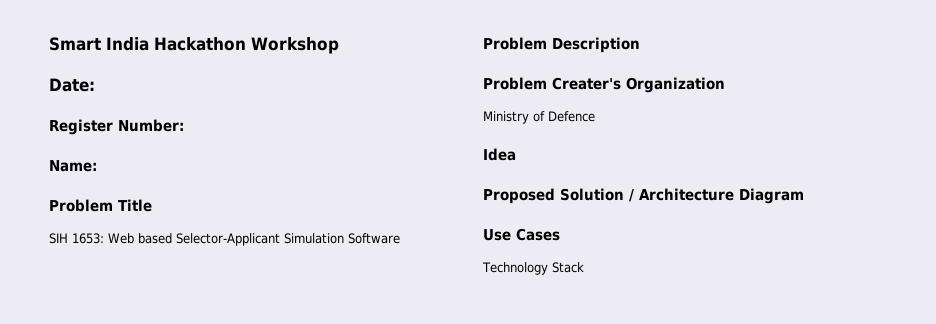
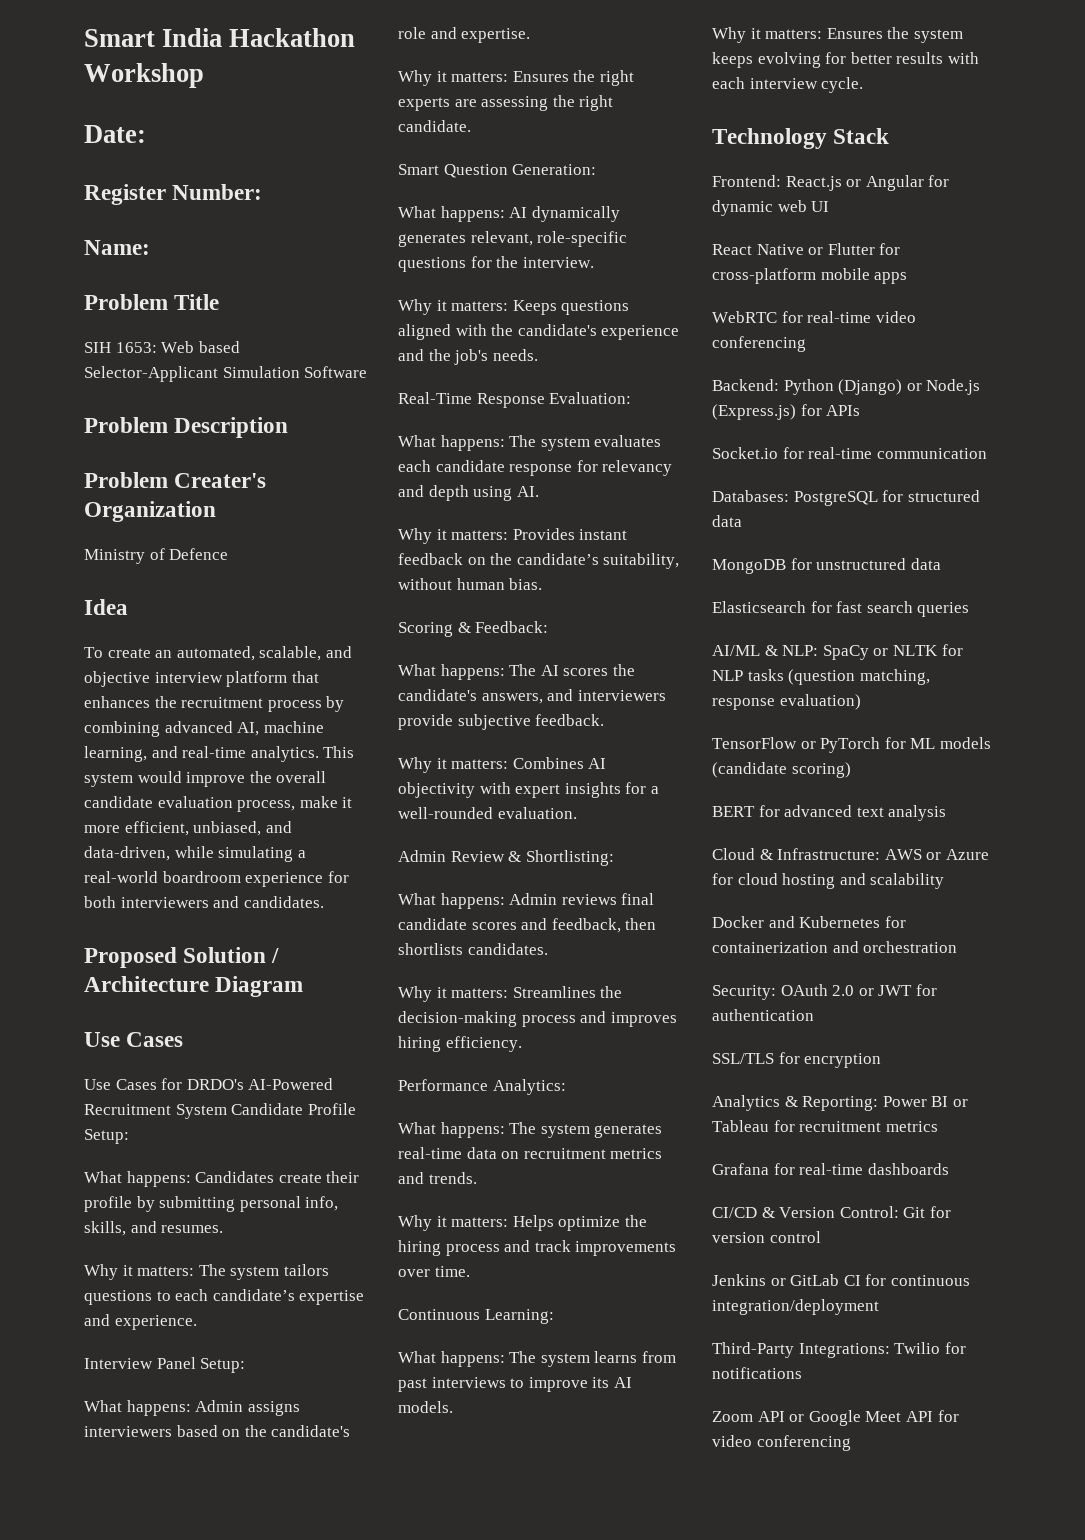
(516, 154) none -> [84,646,352,661] [84,671,319,687] [84,696,345,712] [84,721,324,737] [84,746,355,762] [84,771,327,787] [84,796,353,812] [84,821,292,836] [84,846,306,862] [84,871,349,887] [84,896,324,908] // To create an automated, scalable, and objective interview platform that enhances the recruitment process by combining advanced AI, machine learning, and real-time analytics. This system would improve the overall candidate evaluation process, make it more efficient, unbiased, and data-driven, while simulating a real-world boardroom experience for both interviewers and candidates.
[482,262,584,275] Technology Stack -> [84,1078,334,1090] [84,1103,356,1119] [84,1129,129,1144] [84,1171,360,1187] [84,1196,339,1212] [84,1221,224,1236] [84,1264,329,1280] [84,1289,365,1305] [84,1314,197,1330] [84,1357,246,1373] [84,1400,300,1416] [84,1425,351,1437] [398,27,531,43] [398,70,634,86] [398,95,614,111] [398,120,471,132] [398,164,597,178] [398,206,620,222] [398,231,628,247] [398,256,594,272] [398,299,630,315] [398,324,680,340] [398,349,538,365] [398,392,632,408] [398,435,662,451] [398,460,673,476] [398,485,539,501] [398,528,628,544] [398,553,680,569] [398,578,543,590] [398,621,549,637] [398,664,635,680] [398,689,666,704] [398,714,605,730] [398,757,607,773] [398,782,659,798] [398,807,577,819] [398,850,614,866] [398,893,655,909] [398,918,657,933] [398,943,548,955] [398,986,623,1002] [398,1011,677,1027] [398,1036,522,1052] [398,1079,566,1095] [398,1122,663,1138] [398,1147,663,1159] [398,1172,477,1184] [398,1215,647,1231] [398,1240,677,1256] [398,1266,470,1277] [398,1309,554,1324] [398,1351,676,1367] [398,1377,632,1392] [398,1401,453,1413] [712,27,963,43] [712,52,979,68] [712,77,864,93] [712,128,890,149] [712,175,950,191] [712,200,830,216] [712,243,901,255] [712,268,908,284] [712,311,916,323] [712,336,806,352] [712,379,981,395] [712,404,861,420] [712,447,987,459] [712,490,980,506] [712,515,742,527] [712,558,941,574] [712,601,970,617] [712,644,963,660] [712,669,930,685] [712,694,861,710] [712,737,991,753] [712,762,851,778] [712,805,947,821] [712,848,989,860] [712,873,945,889] [712,916,906,928] [712,941,958,953] [712,984,937,1000] [712,1009,814,1021] [712,1052,882,1068] [712,1095,968,1111] [712,1120,938,1132] [712,1163,949,1175] [712,1206,951,1218] [712,1231,821,1243] [712,1274,970,1286] [712,1299,879,1315] [712,1342,966,1358] [712,1367,802,1379] [712,1410,959,1426] [712,1435,851,1451] Use Cases for DRDO's AI-Powered Recruitment System Candidate Profile Setup: // What happens: Candidates create their profile by submitting personal info, skills, and resumes. // Why it matters: The system tailors questions to each candidate’s expertise and experience. // Interview Panel Setup: // What happens: Admin assigns interviewers based on the candidate's role and expertise. // Why it matters: Ensures the right experts are assessing the right candidate. // Smart Question Generation: // What happens: AI dynamically generates relevant, role-specific questions for the interview. // Why it matters: Keeps questions aligned with the candidate's experience and the job's needs. // Real-Time Response Evaluation: // What happens: The system evaluates each candidate response for relevancy and depth using AI. // Why it matters: Provides instant feedback on the candidate’s suitability, without human bias. // Scoring & Feedback: // What happens: The AI scores the candidate's answers, and interviewers provide subjective feedback. // Why it matters: Combines AI objectivity with expert insights for a well-rounded evaluation. // Admin Review & Shortlisting: // What happens: Admin reviews final candidate scores and feedback, then shortlists candidates. // Why it matters: Streamlines the decision-making process and improves hiring efficiency. // Performance Analytics: // What happens: The system generates real-time data on recruitment metrics and trends. // Why it matters: Helps optimize the hiring process and track improvements over time. // Continuous Learning: // What happens: The system learns from past interviews to improve its AI models. // Why it matters: Ensures the system keeps evolving for better results with each interview cycle. // Technology Stack // Frontend: React.js or Angular for dynamic web UI // React Native or Flutter for cross-platform mobile apps // WebRTC for real-time video conferencing // Backend: Python (Django) or Node.js (Express.js) for APIs // Socket.io for real-time communication // Databases: PostgreSQL for structured data // MongoDB for unstructured data // Elasticsearch for fast search queries // AI/ML & NLP: SpaCy or NLTK for NLP tasks (question matching, response evaluation) // TensorFlow or PyTorch for ML models (candidate scoring) // BERT for advanced text analysis // Cloud & Infrastructure: AWS or Azure for cloud hosting and scalability // Docker and Kubernetes for containerization and orchestration // Security: OAuth 2.0 or JWT for authentication // SSL/TLS for encryption // Analytics & Reporting: Power BI or Tableau for recruitment metrics // Grafana for real-time dashboards // CI/CD & Version Control: Git for version control // Jenkins or GitLab CI for continuous integration/deployment // Third-Party Integrations: Twilio for notifications // Zoom API or Google Meet API for video conferencing

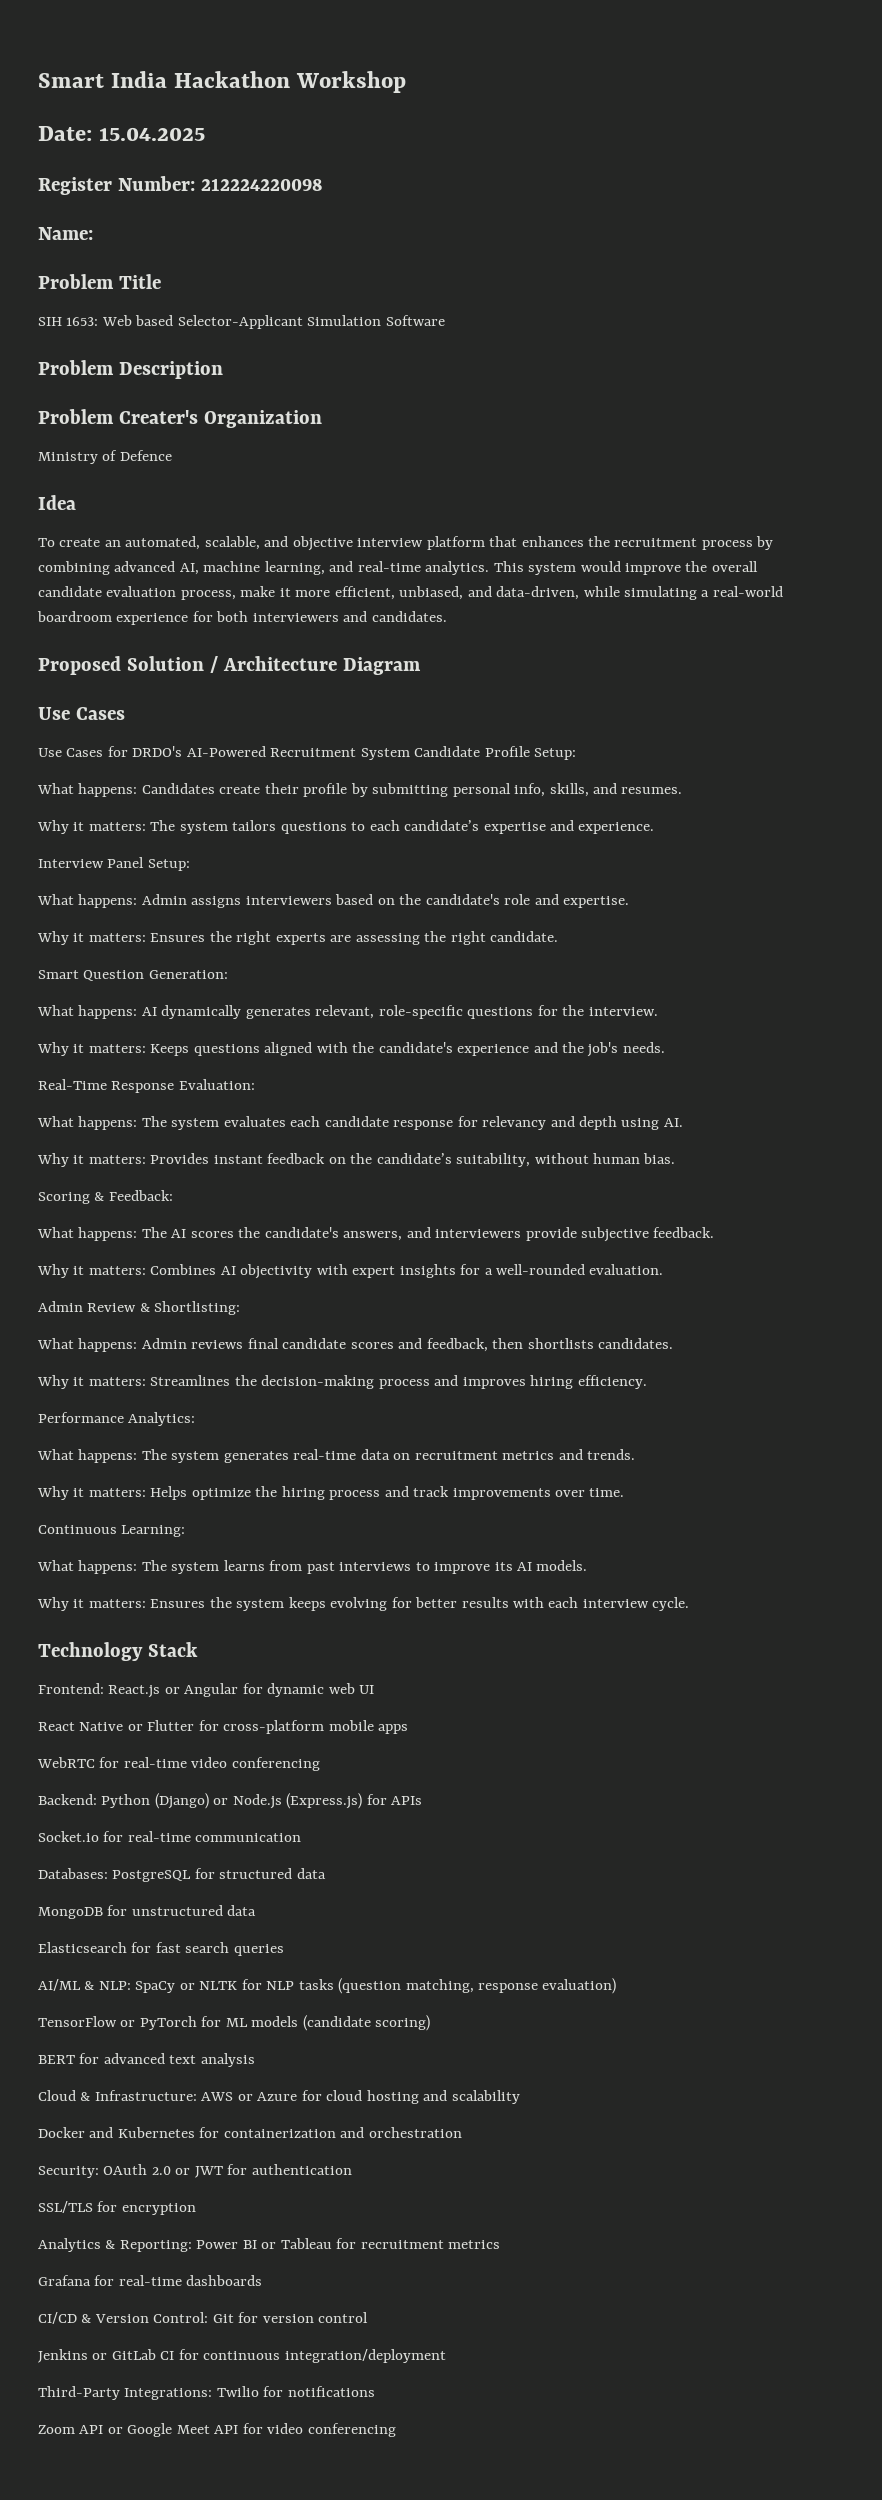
(146, 134) none -> [99,127,206,141] 15.04.2025
(263, 192) none -> [200,178,322,191] 212224220098

